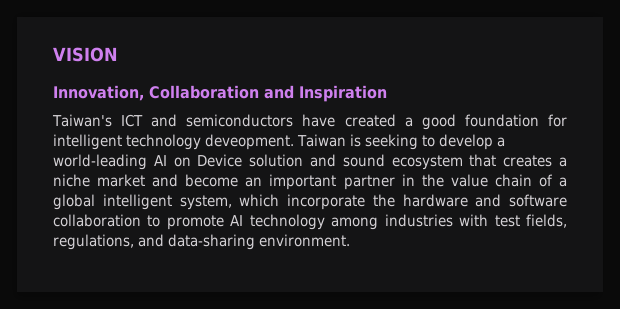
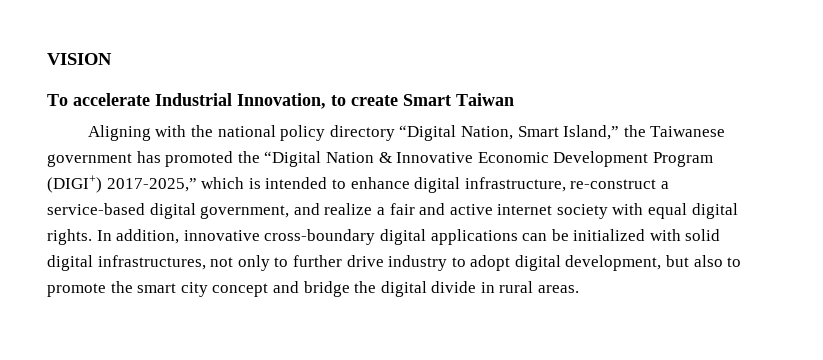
[53,85,387,102] [52,114,567,130] [53,134,505,150] [53,154,567,170] [53,174,567,190] [53,194,567,210] [53,214,568,230] [53,234,350,250] Innovation, Collaboration and Inspiration // Taiwan's ICT and semiconductors have created a good foundation for intelligent technology deveopment. Taiwan is seeking to develop a world-leading AI on Device solution and sound ecosystem that creates a niche market and become an important partner in the value chain of a global intelligent system, which incorporate the hardware and software collaboration to promote AI technology among industries with test fields, regulations, and data-sharing environment. -> [47,93,514,109] [87,125,726,141] [47,151,713,167] [47,175,669,193] [47,203,738,219] [47,229,721,245] [47,255,742,271] [47,281,580,297] To accelerate Industrial Innovation, to create Smart Taiwan // Aligning with the national policy directory “Digital Nation, Smart Island,” the Taiwanese government has promoted the “Digital Nation & Innovative Economic Development Program (DIGI+) 2017-2025,” which is intended to enhance digital infrastructure, re-construct a service-based digital government, and realize a fair and active internet society with equal digital rights. In addition, innovative cross-boundary digital applications can be initialized with solid digital infrastructures, not only to further drive industry to adopt digital development, but also to promote the smart city concept and bridge the digital divide in rural areas.

